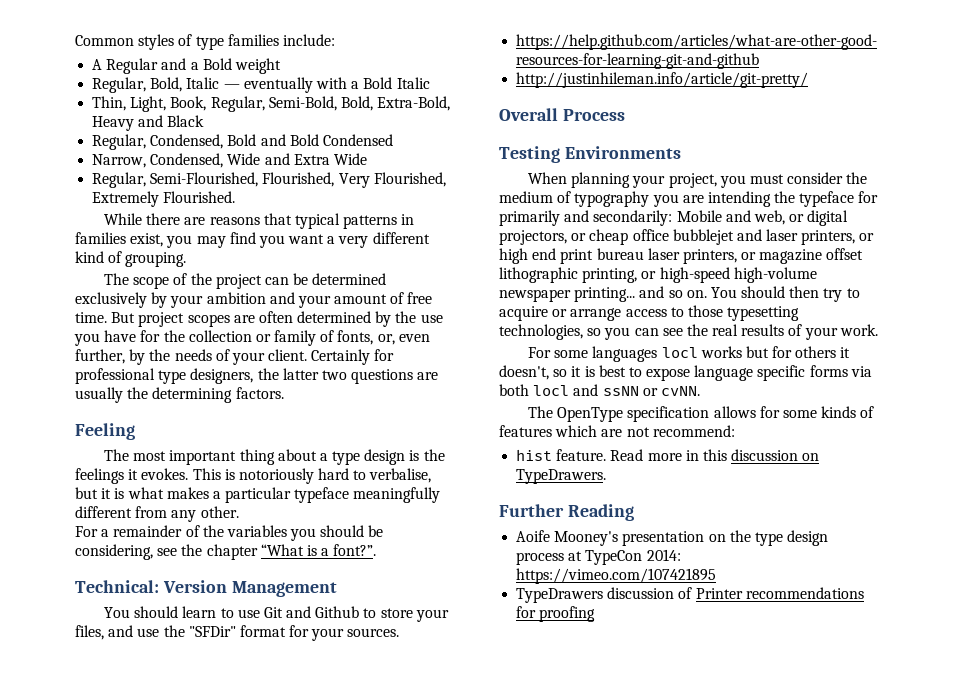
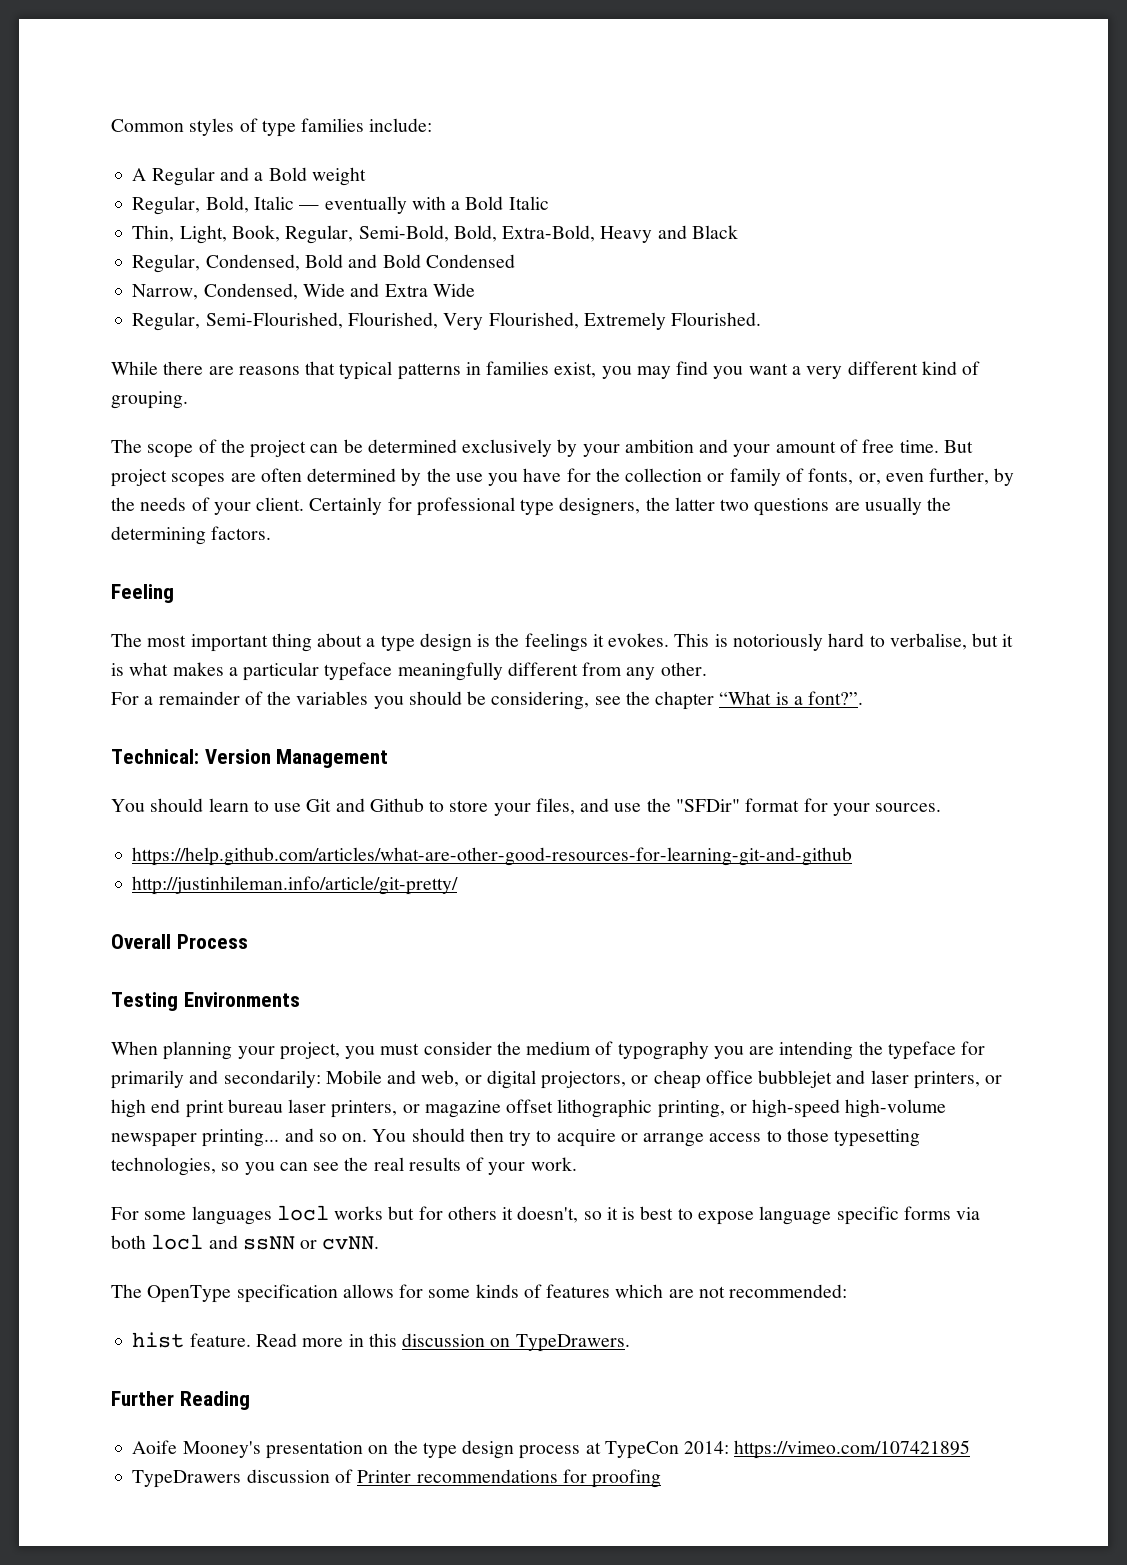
[652,425,735,437] recommend: -> [729,1284,848,1298] recommended:

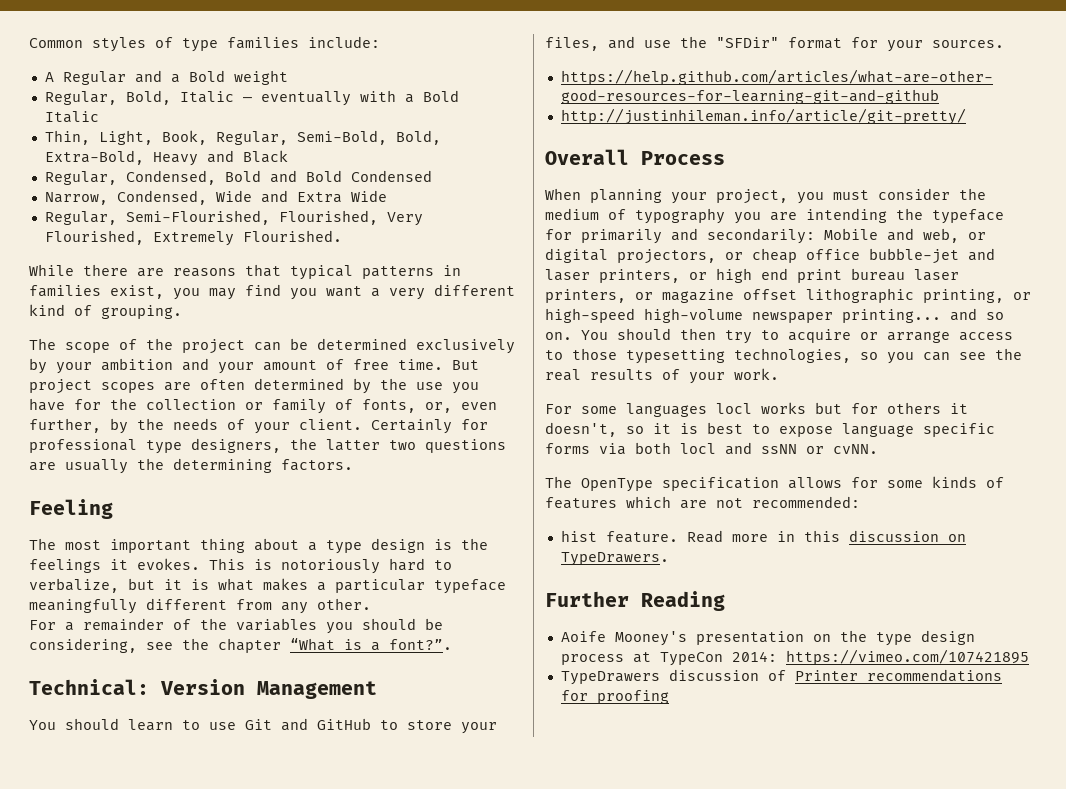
[889,633,967,650] verbalise, -> [29,578,119,593] verbalize,
[369,798,424,812] Github -> [317,718,371,730] GitHub
[111,992,300,1011] // Testing Environments -> (725, 158) none
[758,1070,833,1088] bubblejet -> [869,248,959,264] bubble-jet

